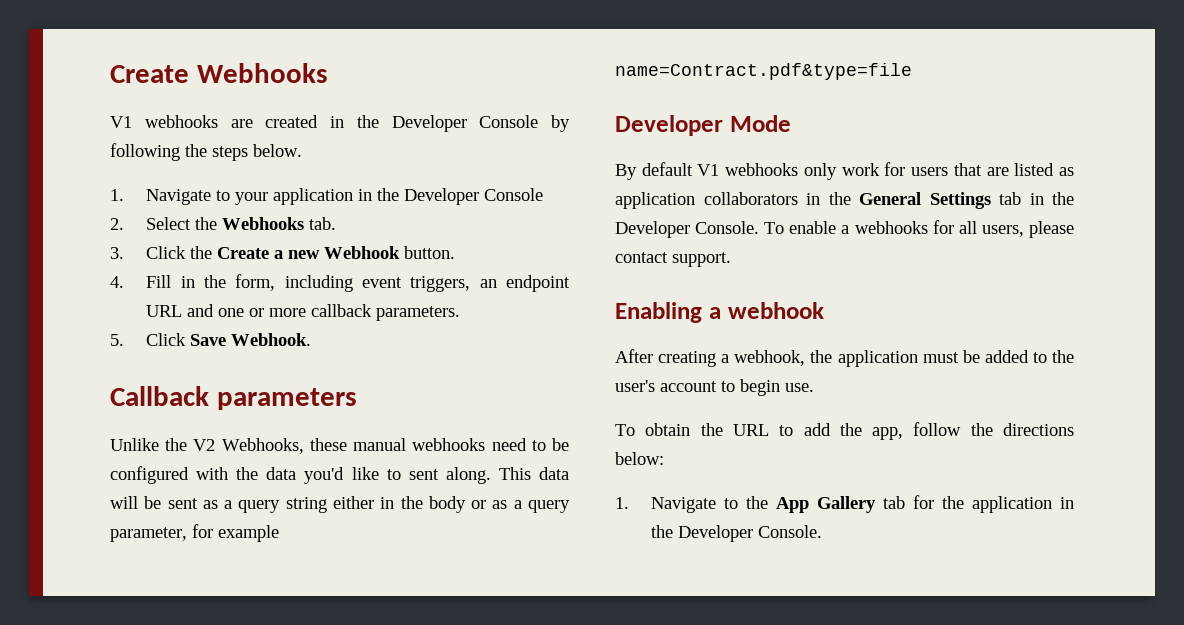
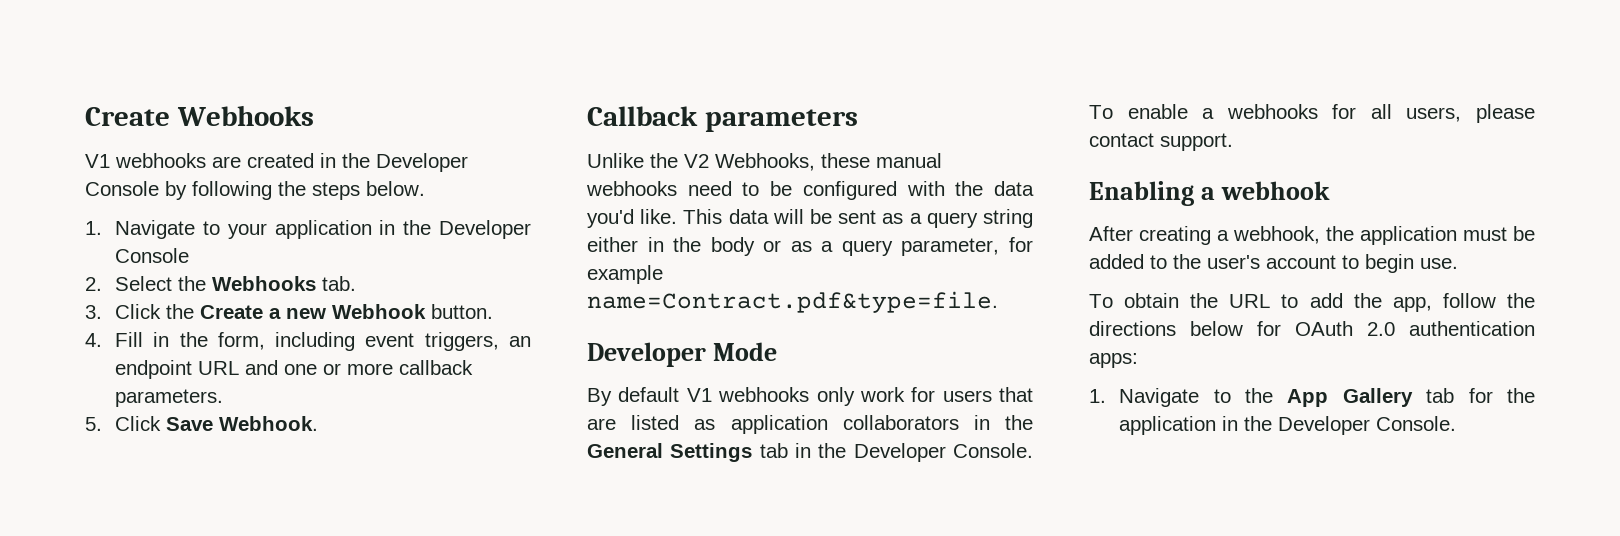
[351,467,491,484] like to sent along. -> [640,209,678,224] like.
[615,63,912,80] name=Contract.pdf&type=file -> [587,291,998,313] name=Contract.pdf&type=file.
[615,452,664,465] below: -> [1190,321,1535,336] [1089,353,1138,368] below for OAuth 2.0 authentication apps:

